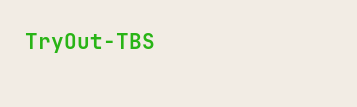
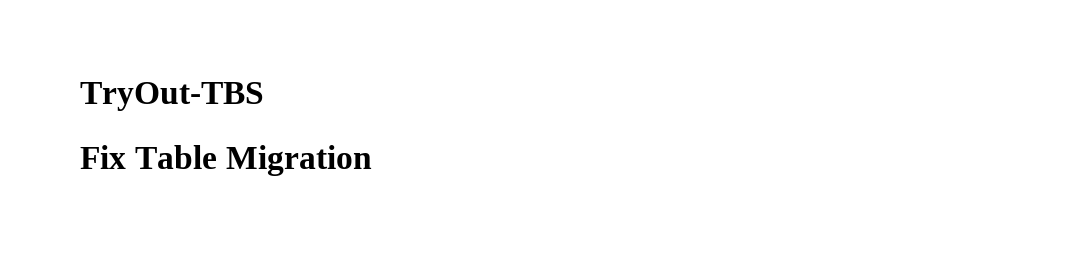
(155, 43) none -> [80,145,373,176] // Fix Table Migration

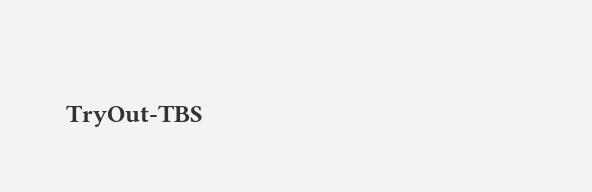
[80,145,373,176] // Fix Table Migration -> (203, 116) none

